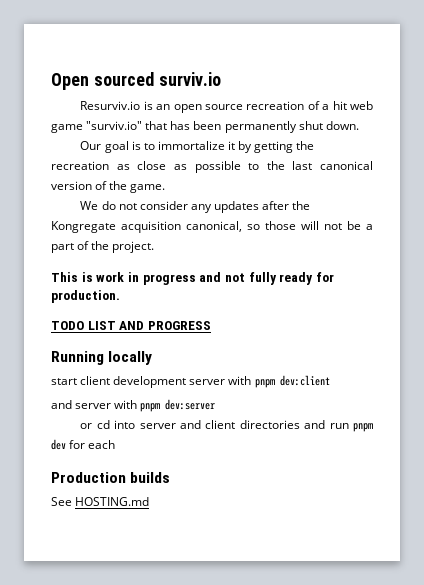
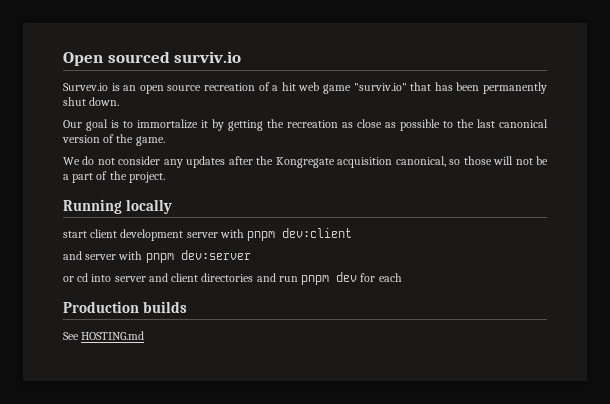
[80,101,141,110] Resurviv.io -> [63,83,108,91] Survev.io
[51,272,334,285] [51,290,120,303] [51,321,211,330] // This is work in progress and not fully ready for production. // TODO LIST AND PROGRESS -> (165, 177) none

